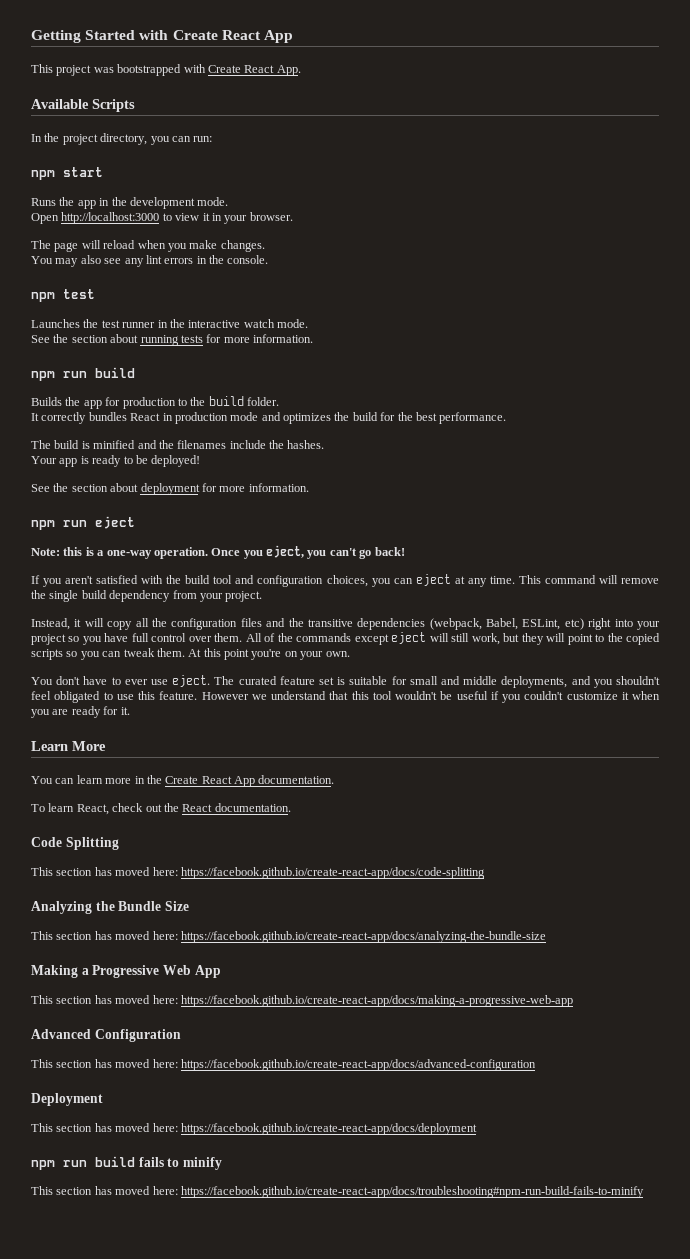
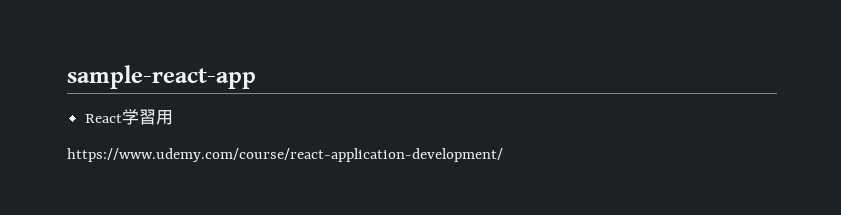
[31,30,293,43] [31,64,301,76] [31,99,135,112] [31,133,213,145] [31,167,103,180] [31,197,229,209] [31,212,293,224] [31,240,265,252] [31,255,269,267] [31,289,95,302] [31,319,308,328] [31,334,313,346] [31,367,135,381] [31,396,279,409] [31,412,507,424] [31,440,325,449] [31,455,201,467] [31,483,309,495] [31,516,135,530] [31,545,405,559] [31,574,659,587] [31,590,263,602] [31,618,661,630] [31,632,660,645] [31,648,350,660] [31,675,660,688] [31,691,660,703] [31,706,130,718] [31,741,106,751] [31,775,335,787] [31,803,291,815] [31,837,119,850] [31,867,485,879] [31,901,189,914] [31,931,546,943] [31,965,221,978] [31,995,573,1007] [31,1029,181,1042] [31,1059,536,1071] [31,1093,103,1106] [31,1123,477,1135] [31,1156,222,1170] [31,1186,644,1198] Getting Started with Create React App // This project was bootstrapped with Create React App. // Available Scripts // In the project directory, you can run: // npm start // Runs the app in the development mode. // Open http://localhost:3000 to view it in your browser. // The page will reload when you make changes. // You may also see any lint errors in the console. // npm test // Launches the test runner in the interactive watch mode. // See the section about running tests for more information. // npm run build // Builds the app for production to the build folder. // It correctly bundles React in production mode and optimizes the build for the best performance. // The build is minified and the filenames include the hashes. // Your app is ready to be deployed! // See the section about deployment for more information. // npm run eject // Note: this is a one-way operation. Once you eject, you can't go back! // If you aren't satisfied with the build tool and configuration choices, you can eject at any time. This command will remove the single build dependency from your project. // Instead, it will copy all the configuration files and the transitive dependencies (webpack, Babel, ESLint, etc) right into your project so you have full control over them. All of the commands except eject will still work, but they will point to the copied scripts so you can tweak them. At this point you're on your own. // You don't have to ever use eject. The curated feature set is suitable for small and middle deployments, and you shouldn't feel obligated to use this feature. However we understand that this tool wouldn't be useful if you couldn't customize it when you are ready for it. // Learn More // You can learn more in the Create React App documentation. // To learn React, check out the React documentation. // Code Splitting // This section has moved here: https://facebook.github.io/create-react-app/docs/code-splitting // Analyzing the Bundle Size // This section has moved here: https://facebook.github.io/create-react-app/docs/analyzing-the-bundle-size // Making a Progressive Web App // This section has moved here: https://facebook.github.io/create-react-app/docs/making-a-progressive-web-app // Advanced Configuration // This section has moved here: https://facebook.github.io/create-react-app/docs/advanced-configuration // Deployment // This section has moved here: https://facebook.github.io/create-react-app/docs/deployment // npm run build fails to minify // This section has moved here: https://facebook.github.io/create-react-app/docs/troubleshooting#npm-run-build-fails-to-minify -> [67,65,256,89] [85,109,174,125] [67,148,503,162] sample-react-app // React学習用 // https://www.udemy.com/course/react-application-development/

